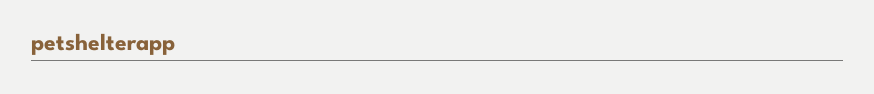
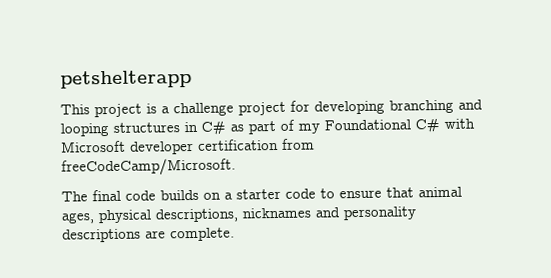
(175, 44) none -> [60,99,483,118] [60,118,475,137] [61,138,315,155] [61,157,236,177] [61,186,462,202] [61,206,416,224] [62,227,235,243] // This project is a challenge project for developing branching and looping structures in C# as part of my Foundational C# with Microsoft developer certification from freeCodeCamp/Microsoft. // The final code builds on a starter code to ensure that animal ages, physical descriptions, nicknames and personality descriptions are complete.

